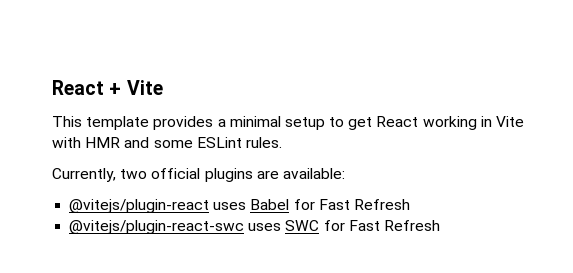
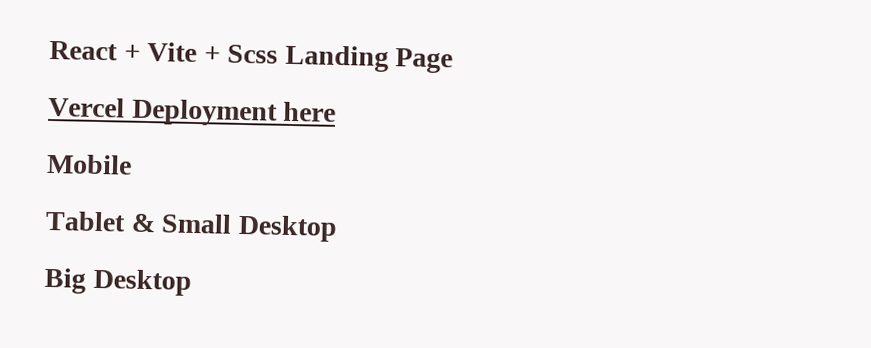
[52,116,525,130] [52,137,282,148] [52,168,345,182] [69,199,410,213] [69,220,440,234] // This template provides a minimal setup to get React working in Vite with HMR and some ESLint rules. // Currently, two official plugins are available: // @vitejs/plugin-react uses Babel for Fast Refresh // @vitejs/plugin-react-swc uses SWC for Fast Refresh -> [203,44,454,74] [48,96,337,127] [46,153,132,175] [45,210,338,242] [44,267,192,296] + Scss Landing Page // Vercel Deployment here // Mobile // Tablet & Small Desktop // Big Desktop

